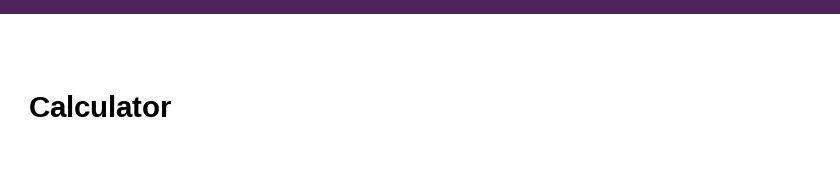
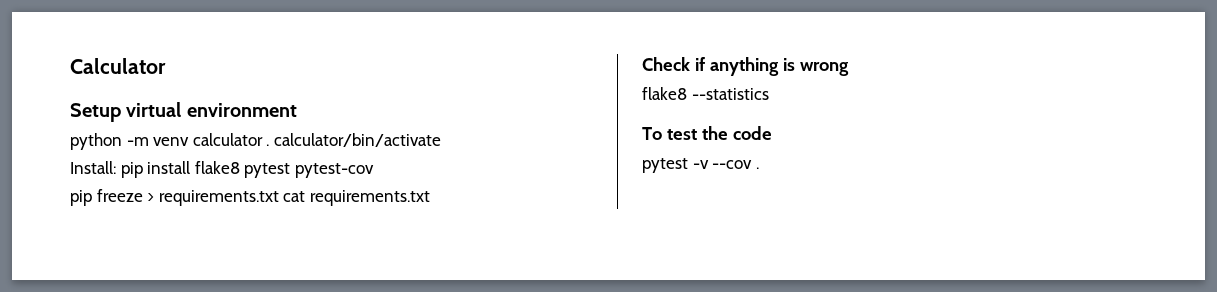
(172, 106) none -> [70,102,297,122] [70,133,441,150] [70,161,374,178] [70,189,430,206] [642,57,849,76] [642,87,769,100] [642,126,772,140] [642,158,759,173] // Setup virtual environment // python -m venv calculator . calculator/bin/activate // Install: pip install flake8 pytest pytest-cov // pip freeze > requirements.txt cat requirements.txt // Check if anything is wrong // flake8 --statistics // To test the code // pytest -v --cov .

